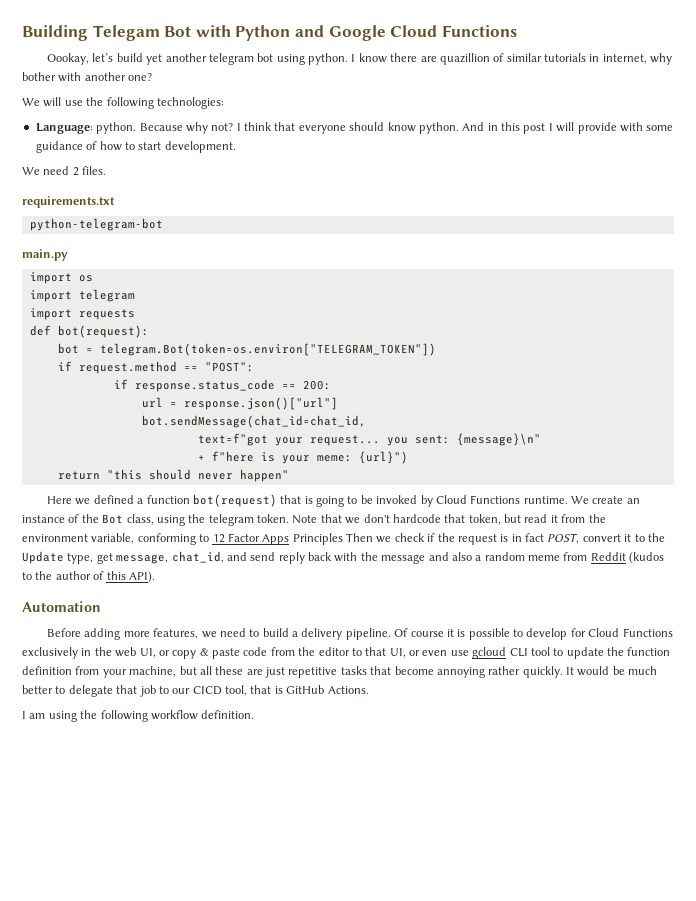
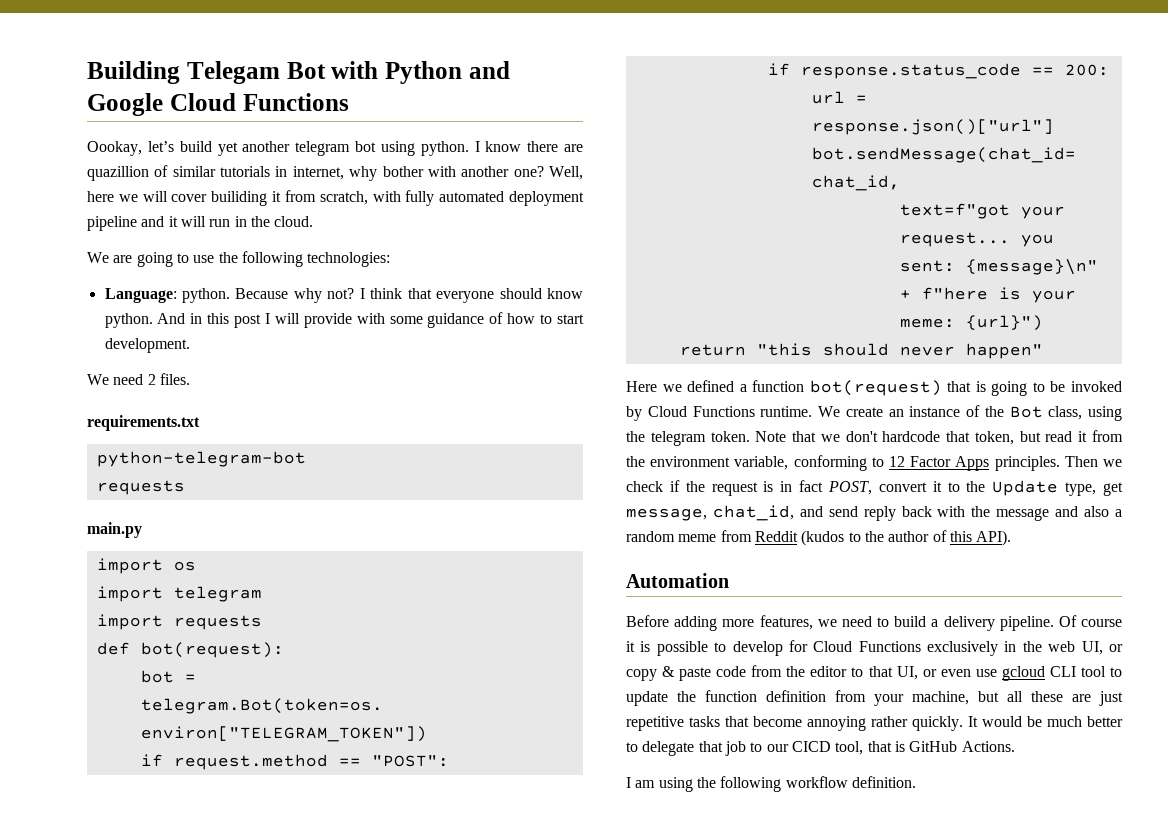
[22,97,62,107] // We will -> [549,166,584,180] [87,190,584,206] [87,216,314,231] [87,252,189,267] Well, here we will cover builiding it from scratch, with fully automated deployment pipeline and it will run in the cloud. // We are going to
(163, 224) none -> [96,480,185,495] // requests
[292,533,343,545] Principles -> [994,456,1060,471] principles.

